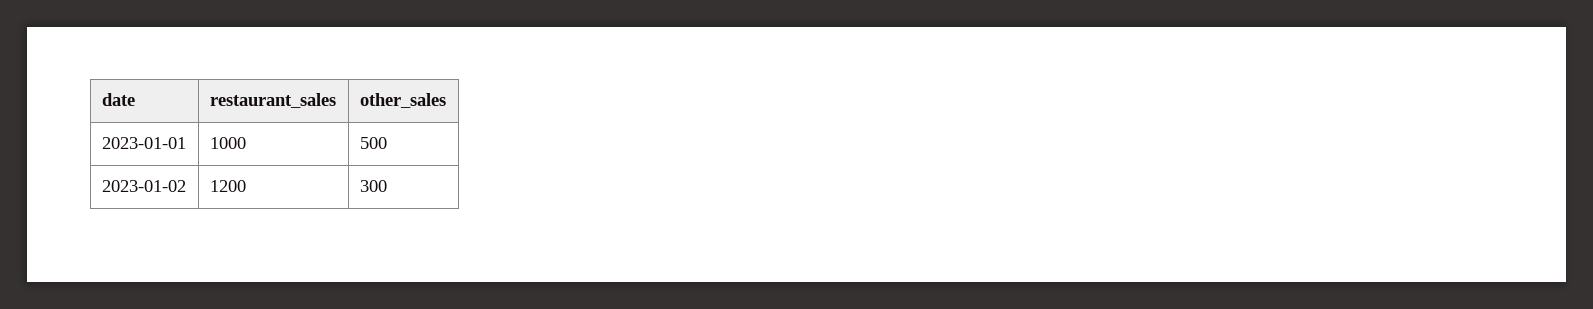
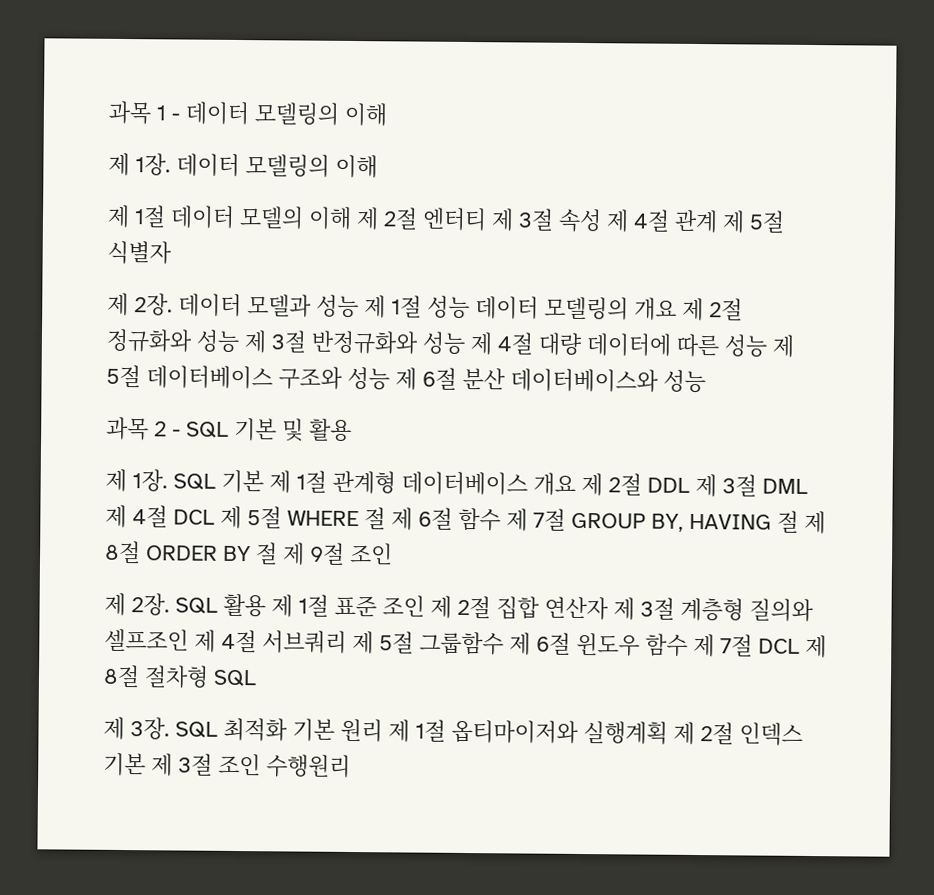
[101,93,135,106] [209,93,336,108] [359,93,446,108] [101,137,186,149] [209,137,246,149] [359,137,387,149] [101,180,186,192] [209,180,246,192] [359,180,387,192] date | restaurant_sales | other_sales // 2023-01-01 | 1000 | 500 // 2023-01-02 | 1200 | 300 -> [108,100,388,127] [108,152,378,179] [107,204,785,234] [107,240,172,265] [107,292,743,322] [106,328,794,358] [106,364,706,394] [106,416,352,442] [105,468,808,498] [105,504,826,535] [104,540,393,566] [104,592,814,623] [104,628,827,659] [103,664,257,689] [103,716,803,746] [103,752,351,778] 과목 1 - 데이터 모델링의 이해 // 제 1장. 데이터 모델링의 이해 // 제 1절 데이터 모델의 이해 제 2절 엔터티 제 3절 속성 제 4절 관계 제 5절 식별자 // 제 2장. 데이터 모델과 성능 제 1절 성능 데이터 모델링의 개요 제 2절 정규화와 성능 제 3절 반정규화와 성능 제 4절 대량 데이터에 따른 성능 제 5절 데이터베이스 구조와 성능 제 6절 분산 데이터베이스와 성능 // 과목 2 - SQL 기본 및 활용 // 제 1장. SQL 기본 제 1절 관계형 데이터베이스 개요 제 2절 DDL 제 3절 DML 제 4절 DCL 제 5절 WHERE 절 제 6절 함수 제 7절 GROUP BY, HAVING 절 제 8절 ORDER BY 절 제 9절 조인 // 제 2장. SQL 활용 제 1절 표준 조인 제 2절 집합 연산자 제 3절 계층형 질의와 셀프조인 제 4절 서브쿼리 제 5절 그룹함수 제 6절 윈도우 함수 제 7절 DCL 제 8절 절차형 SQL // 제 3장. SQL 최적화 기본 원리 제 1절 옵티마이저와 실행계획 제 2절 인덱스 기본 제 3절 조인 수행원리

